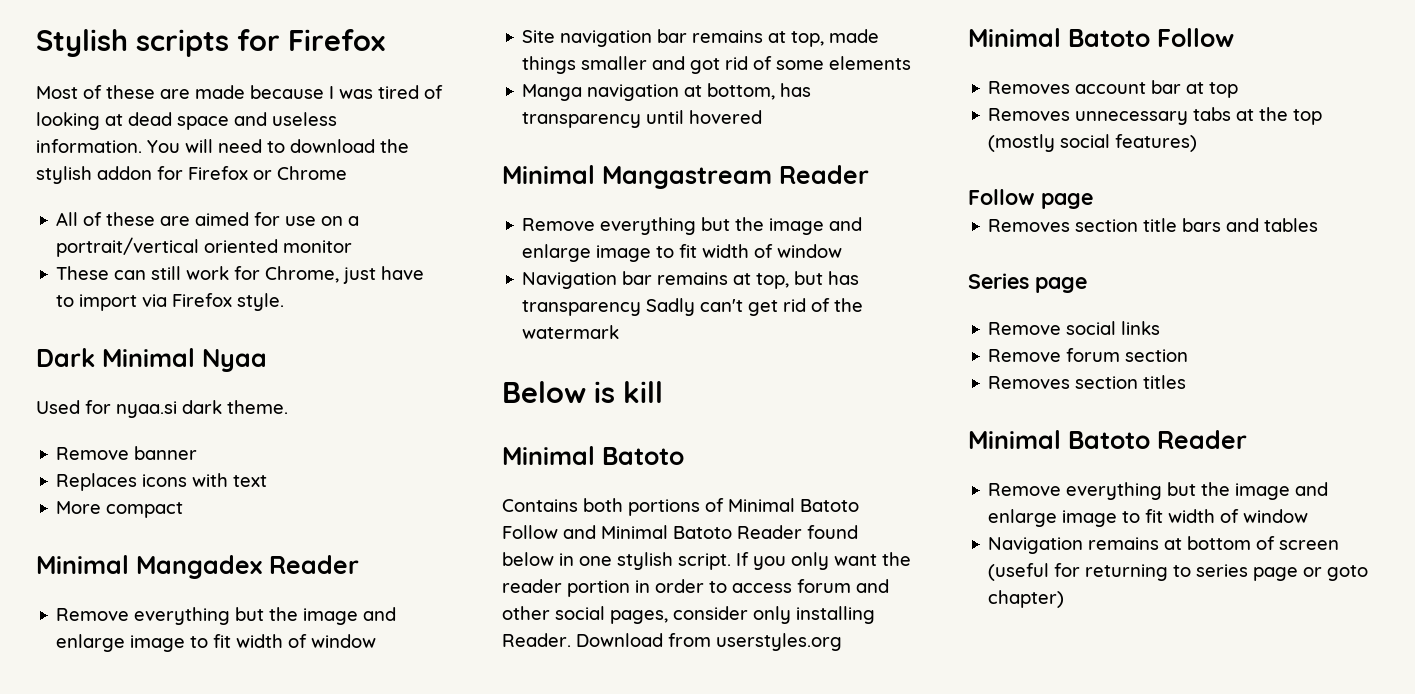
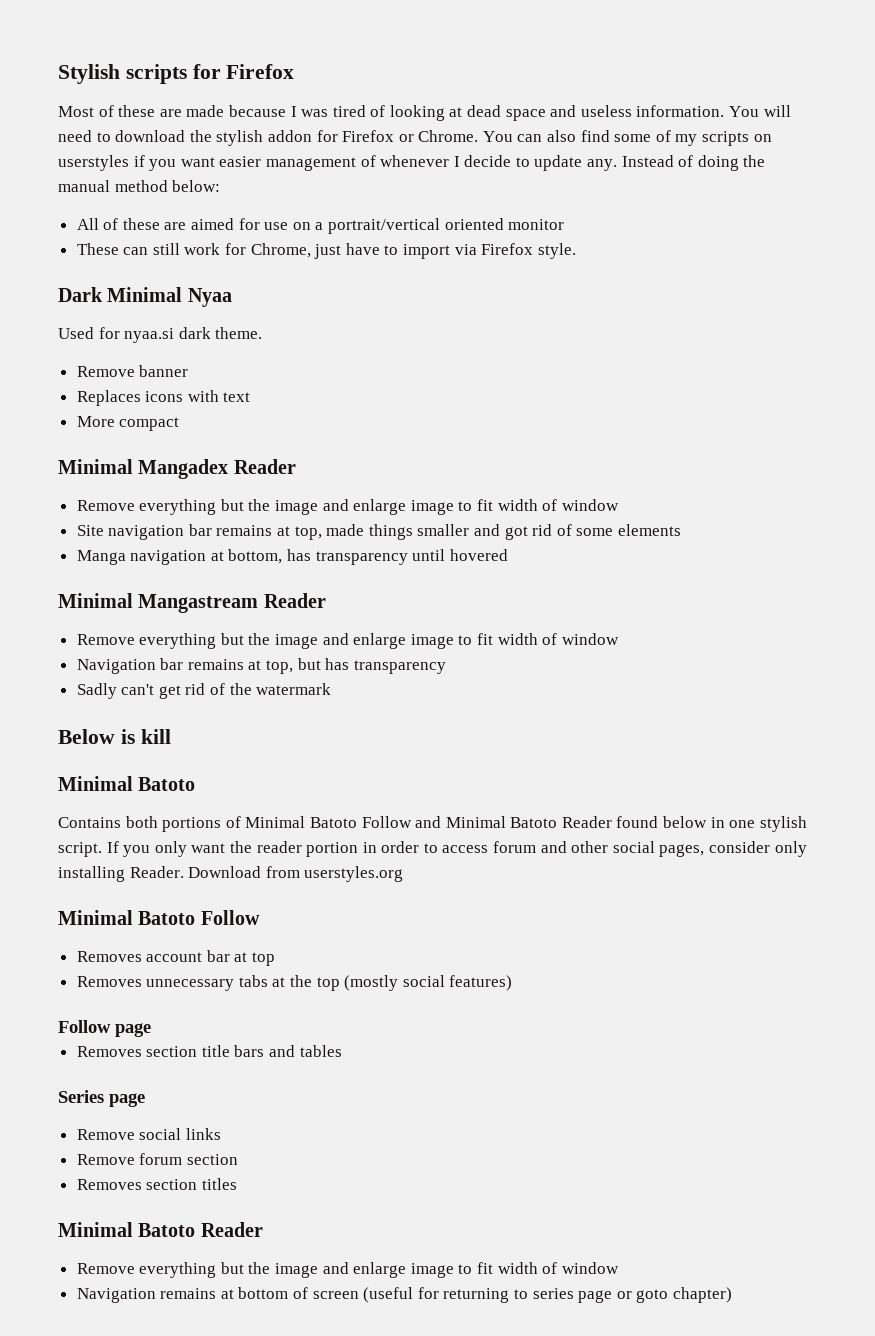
[277,166,347,180] Chrome -> [418,130,772,146] [58,155,766,171] [58,180,221,192] Chrome. You can also find some of my scripts on userstyles if you want easier management of whenever I decide to update any. Instead of doing the manual method below:
(642, 308) none -> (446, 667) //

